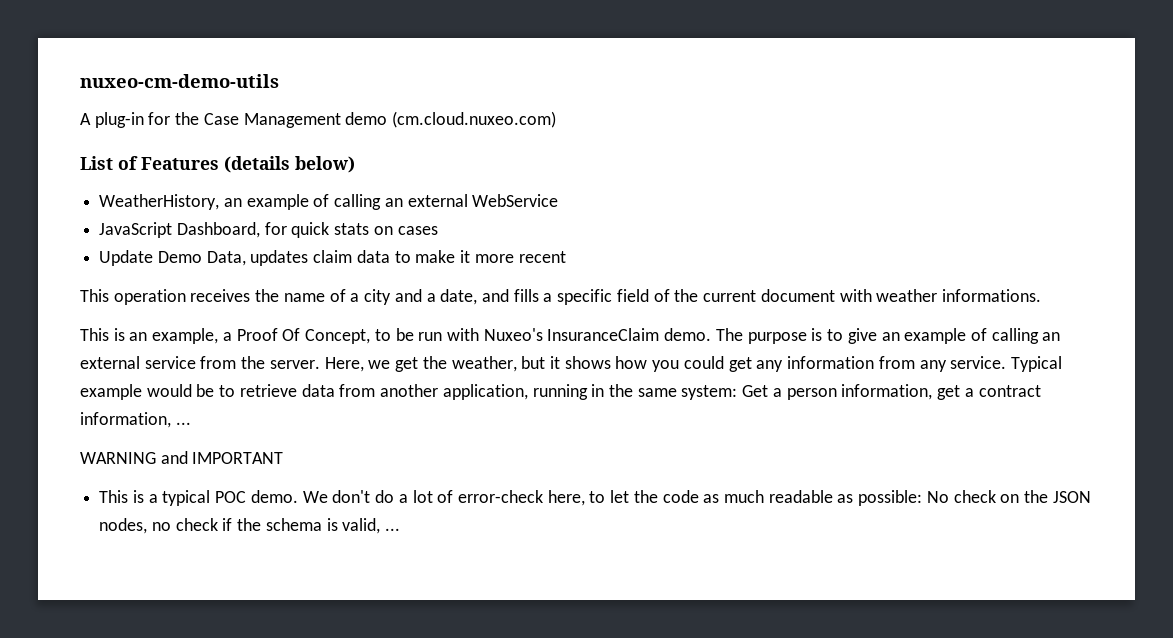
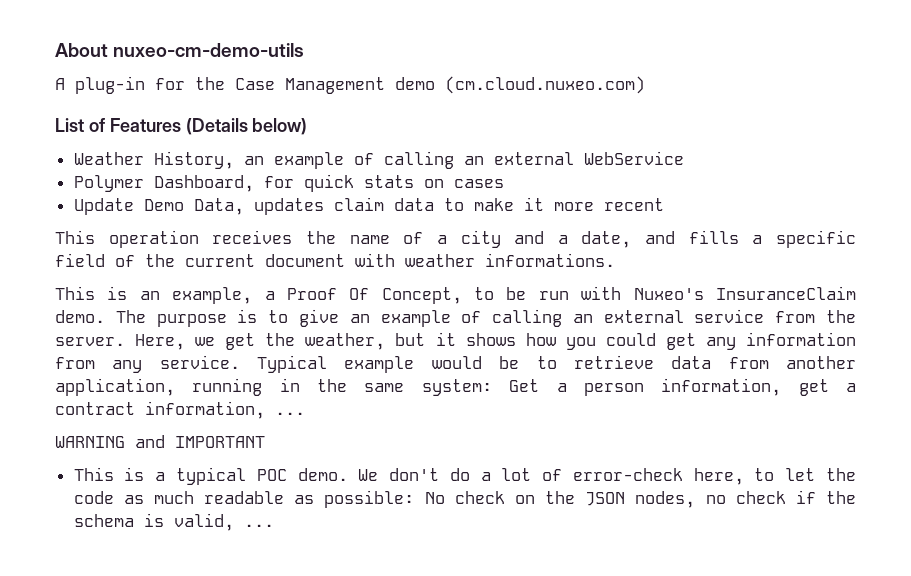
(80, 81) none -> [55,43,108,57] About
[224,156,290,173] (details -> [185,118,248,135] (Details
[99,194,220,210] WeatherHistory, -> [73,151,234,169] Weather History,
[99,222,173,238] JavaScript -> [73,175,144,192] Polymer

